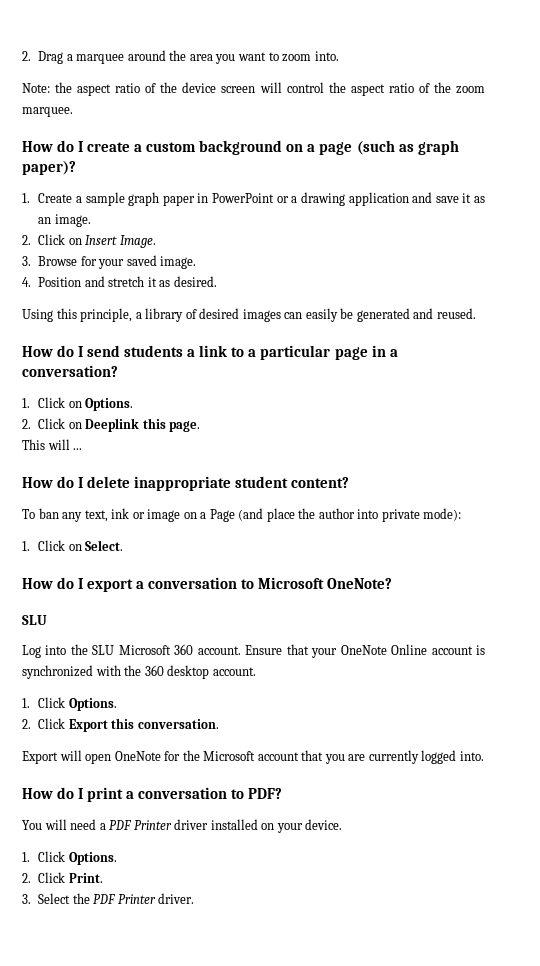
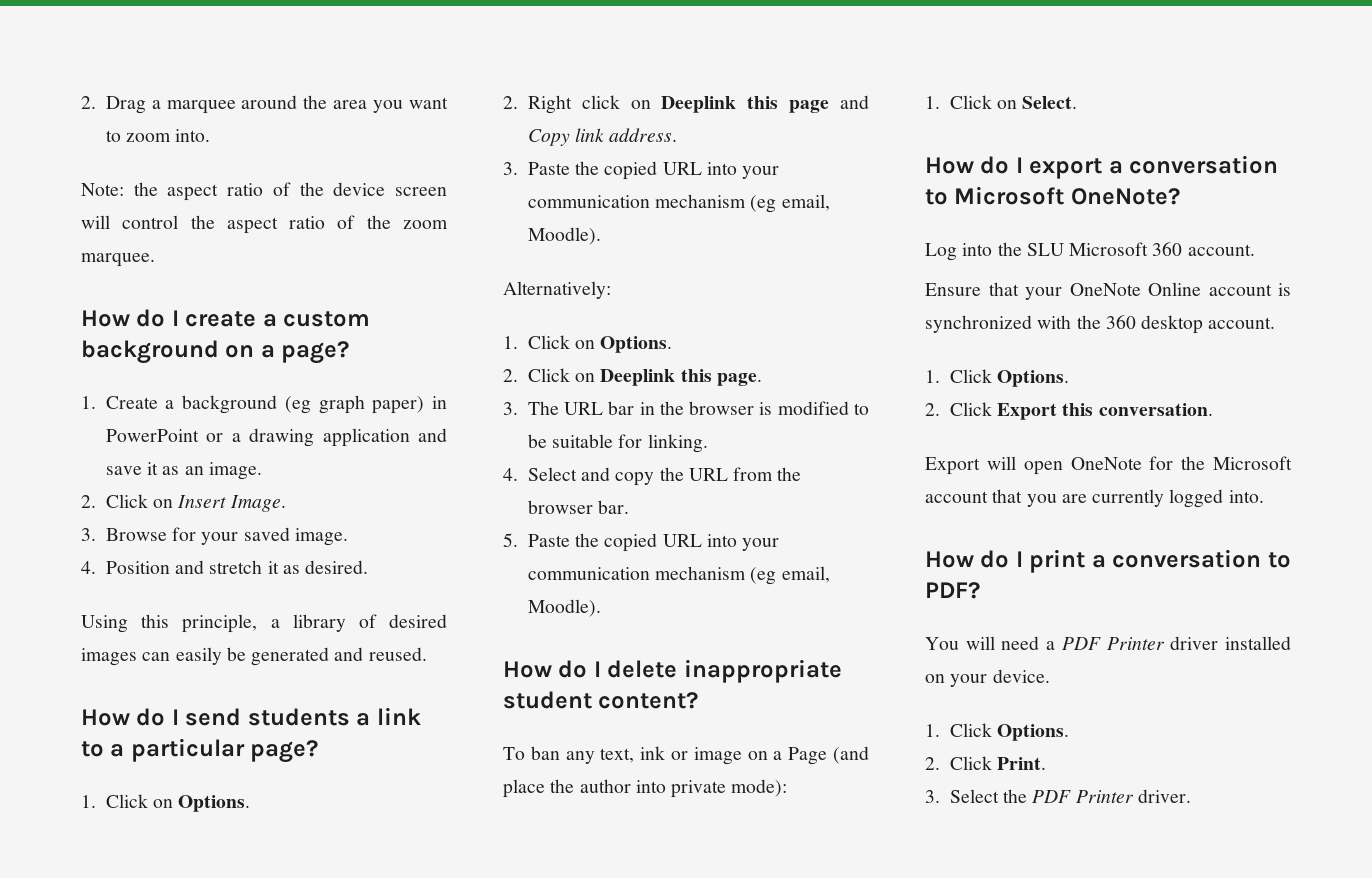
[319,140,459,155] [22,161,76,175] page (such as graph paper)? -> [281,341,350,364] page?
[85,192,195,206] sample graph paper -> [182,395,425,414] background (eg graph paper)
[334,345,398,360] [22,365,118,377] page in a conversation? -> [250,740,319,763] [81,794,251,812] [503,95,869,114] [527,128,678,146] [503,161,780,180] [527,194,830,213] [527,227,601,245] [503,281,611,299] page? // 1. Click on Options. // 2. Right click on Deeplink this page and Copy link address. // 3. Paste the copied URL into your communication mechanism (eg email, Moodle). // Alternatively:
[22,439,83,450] This will ... -> [503,401,869,415] [527,434,708,453] [503,467,802,486] [527,500,630,514] [503,533,780,552] [527,566,830,585] [527,599,601,617] 3. The URL bar in the browser is modified to be suitable for linking. // 4. Select and copy the URL from the browser bar. // 5. Paste the copied URL into your communication mechanism (eg email, Moodle).
[22,615,47,625] // SLU -> (1180, 196) none
(241, 650) none -> (1255, 250) //

